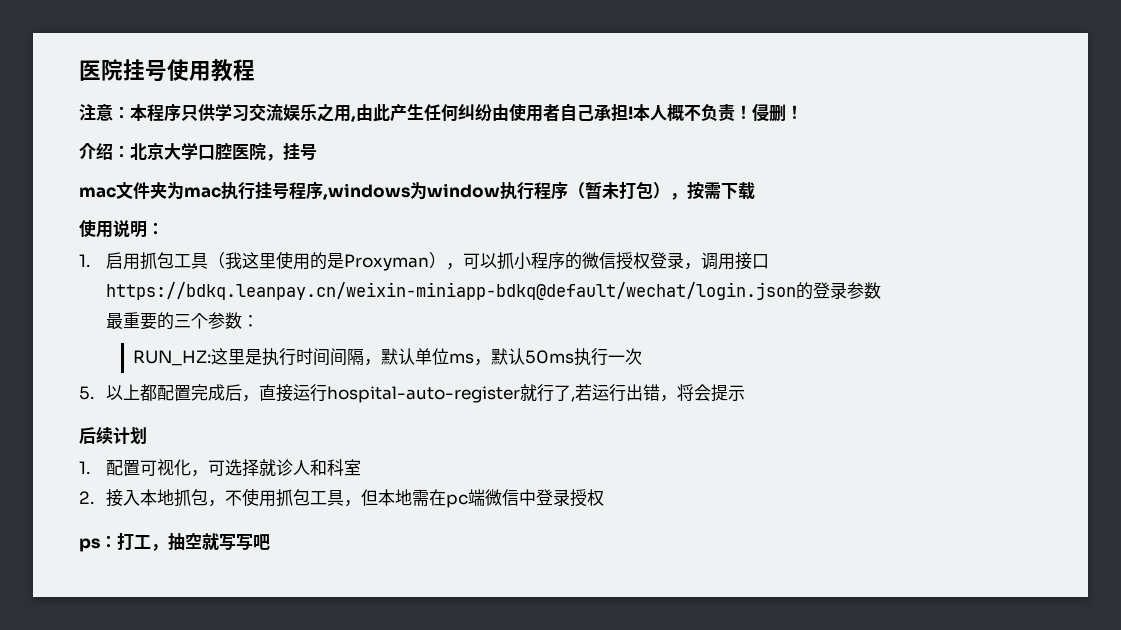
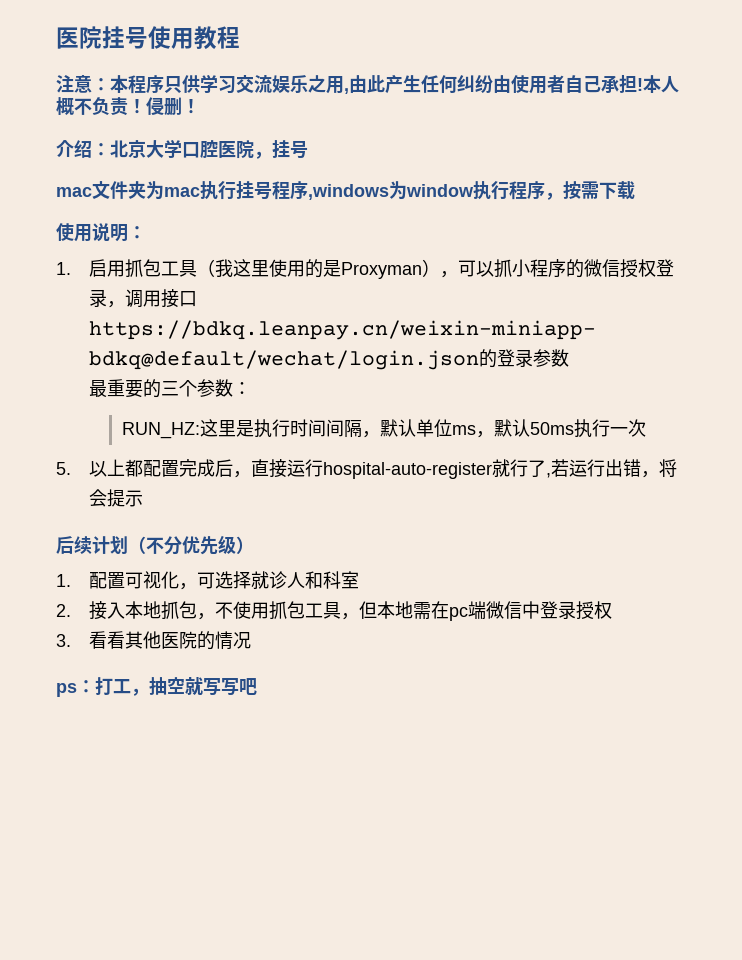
[568,181,670,200] （暂未打包） -> (545, 190) none
(147, 435) none -> [128,535,254,555] （不分优先级）
(605, 497) none -> [56,631,251,650] // 3.看看其他医院的情况

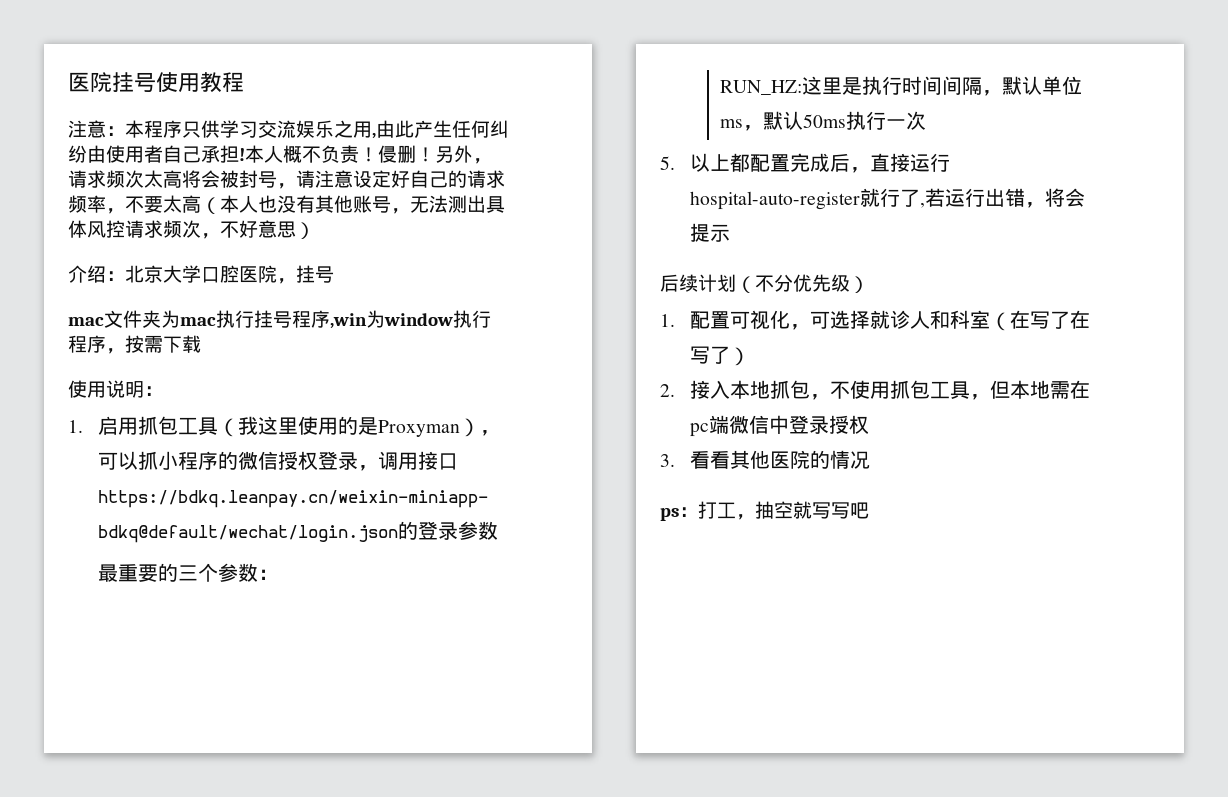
(200, 106) none -> [435,145,492,164] [68,170,505,189] [68,195,505,214] [68,220,315,239] 另外，请求频次太高将会被封号，请注意设定好自己的请求频率，不要太高（本人也没有其他账号，无法测出具体风控请求频次，不好意思）
[308,184,389,200] ,windows -> [330,313,367,329] ,win
(359, 580) none -> [990,310,1091,331] [690,346,751,366] （在写了在写了）

